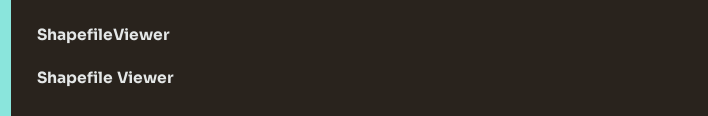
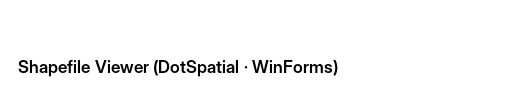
[37,28,170,44] ShapefileViewer // -> (18, 68) none
(175, 77) none -> [153,60,339,77] (DotSpatial · WinForms)

